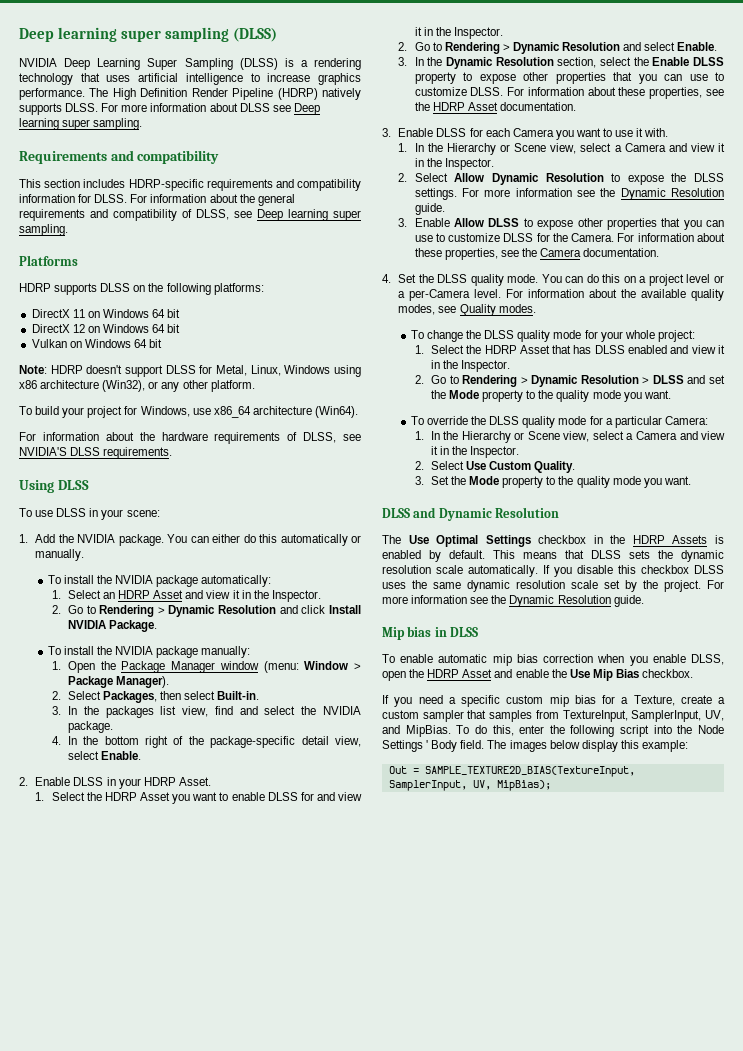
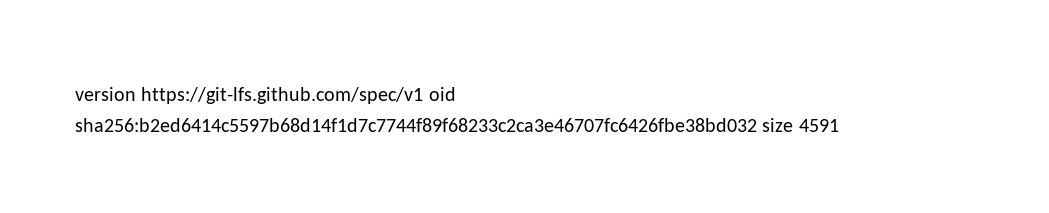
[19,27,277,42] [19,58,361,70] [19,73,362,85] [19,88,361,100] [19,103,320,115] [19,118,143,130] [19,150,220,164] [19,179,361,191] [19,194,295,206] [19,209,361,221] [19,224,68,236] [19,255,78,266] [19,283,264,295] [31,309,181,318] [31,324,181,333] [31,339,163,348] [19,365,361,377] [19,380,255,392] [19,406,358,418] [19,432,361,444] [19,447,173,459] [19,480,89,493] [19,508,160,520] [19,534,361,546] [35,549,85,561] [47,575,272,587] [51,590,321,602] [51,605,362,617] [67,620,158,632] [47,646,251,658] [51,661,361,673] [67,676,170,688] [51,691,260,703] [51,706,362,718] [67,721,113,733] [51,736,361,748] [67,751,142,760] [19,777,211,789] [35,792,363,804] [414,27,503,39] [398,42,718,54] [398,57,724,69] [414,72,724,84] [414,87,724,99] [414,102,576,111] [382,128,669,140] [398,143,725,155] [414,158,494,170] [398,173,724,185] [414,188,724,200] [414,203,445,215] [398,218,724,230] [414,233,725,242] [414,248,660,260] [382,274,724,286] [398,289,724,301] [398,304,536,316] [410,330,695,342] [414,345,725,354] [430,360,511,372] [414,375,725,387] [430,390,671,402] [410,416,708,428] [414,431,725,443] [430,446,520,458] [414,461,576,473] [414,476,691,488] [382,507,560,521] [382,535,724,547] [382,550,724,562] [382,565,724,577] [382,580,724,592] [382,595,644,607] [382,626,479,640] [382,654,724,666] [382,669,694,681] [382,695,725,707] [382,710,724,722] [382,725,724,737] [382,740,688,752] [388,766,635,777] [388,780,551,791] Deep learning super sampling (DLSS) // NVIDIA Deep Learning Super Sampling (DLSS) is a rendering technology that uses artificial intelligence to increase graphics performance. The High Definition Render Pipeline (HDRP) natively supports DLSS. For more information about DLSS see Deep learning super sampling. // Requirements and compatibility // This section includes HDRP-specific requirements and compatibility information for DLSS. For information about the general requirements and compatibility of DLSS, see Deep learning super sampling. // Platforms // HDRP supports DLSS on the following platforms: // DirectX 11 on Windows 64 bit // DirectX 12 on Windows 64 bit // Vulkan on Windows 64 bit // Note: HDRP doesn't support DLSS for Metal, Linux, Windows using x86 architecture (Win32), or any other platform. // To build your project for Windows, use x86_64 architecture (Win64). // For information about the hardware requirements of DLSS, see NVIDIA'S DLSS requirements. // Using DLSS // To use DLSS in your scene: // 1. Add the NVIDIA package. You can either do this automatically or manually. // To install the NVIDIA package automatically: // 1. Select an HDRP Asset and view it in the Inspector. // 2. Go to Rendering > Dynamic Resolution and click Install NVIDIA Package. // To install the NVIDIA package manually: // 1. Open the Package Manager window (menu: Window > Package Manager). // 2. Select Packages, then select Built-in. // 3. In the packages list view, find and select the NVIDIA package. // 4. In the bottom right of the package-specific detail view, select Enable. // 2. Enable DLSS in your HDRP Asset. // 1. Select the HDRP Asset you want to enable DLSS for and view it in the Inspector. // 2. Go to Rendering > Dynamic Resolution and select Enable. // 3. In the Dynamic Resolution section, select the Enable DLSS property to expose other properties that you can use to customize DLSS. For information about these properties, see the HDRP Asset documentation. // 3. Enable DLSS for each Camera you want to use it with. // 1. In the Hierarchy or Scene view, select a Camera and view it in the Inspector. // 2. Select Allow Dynamic Resolution to expose the DLSS settings. For more information see the Dynamic Resolution guide. // 3. Enable Allow DLSS to expose other properties that you can use to customize DLSS for the Camera. For information about these properties, see the Camera documentation. // 4. Set the DLSS quality mode. You can do this on a project level or a per-Camera level. For information about the available quality modes, see Quality modes. // To change the DLSS quality mode for your whole project: // 1. Select the HDRP Asset that has DLSS enabled and view it in the Inspector. // 2. Go to Rendering > Dynamic Resolution > DLSS and set the Mode property to the quality mode you want. // To override the DLSS quality mode for a particular Camera: // 1. In the Hierarchy or Scene view, select a Camera and view it in the Inspector. // 2. Select Use Custom Quality. // 3. Set the Mode property to the quality mode you want. // DLSS and Dynamic Resolution // The Use Optimal Settings checkbox in the HDRP Assets is enabled by default. This means that DLSS sets the dynamic resolution scale automatically. If you disable this checkbox DLSS uses the same dynamic resolution scale set by the project. For more information see the Dynamic Resolution guide. // Mip bias in DLSS // To enable automatic mip bias correction when you enable DLSS, open the HDRP Asset and enable the Use Mip Bias checkbox. // If you need a specific custom mip bias for a Texture, create a custom sampler that samples from TextureInput, SamplerInput, UV, and MipBias. To do this, enter the following script into the Node Settings ' Body field. The images below display this example: // Out = SAMPLE_TEXTURE2D_BIAS(TextureInput, SamplerInput, UV, MipBias); -> [75,87,456,104] [75,118,839,132] version https://git-lfs.github.com/spec/v1 oid sha256:b2ed6414c5597b68d14f1d7c7744f89f68233c2ca3e46707fc6426fbe38bd032 size 4591

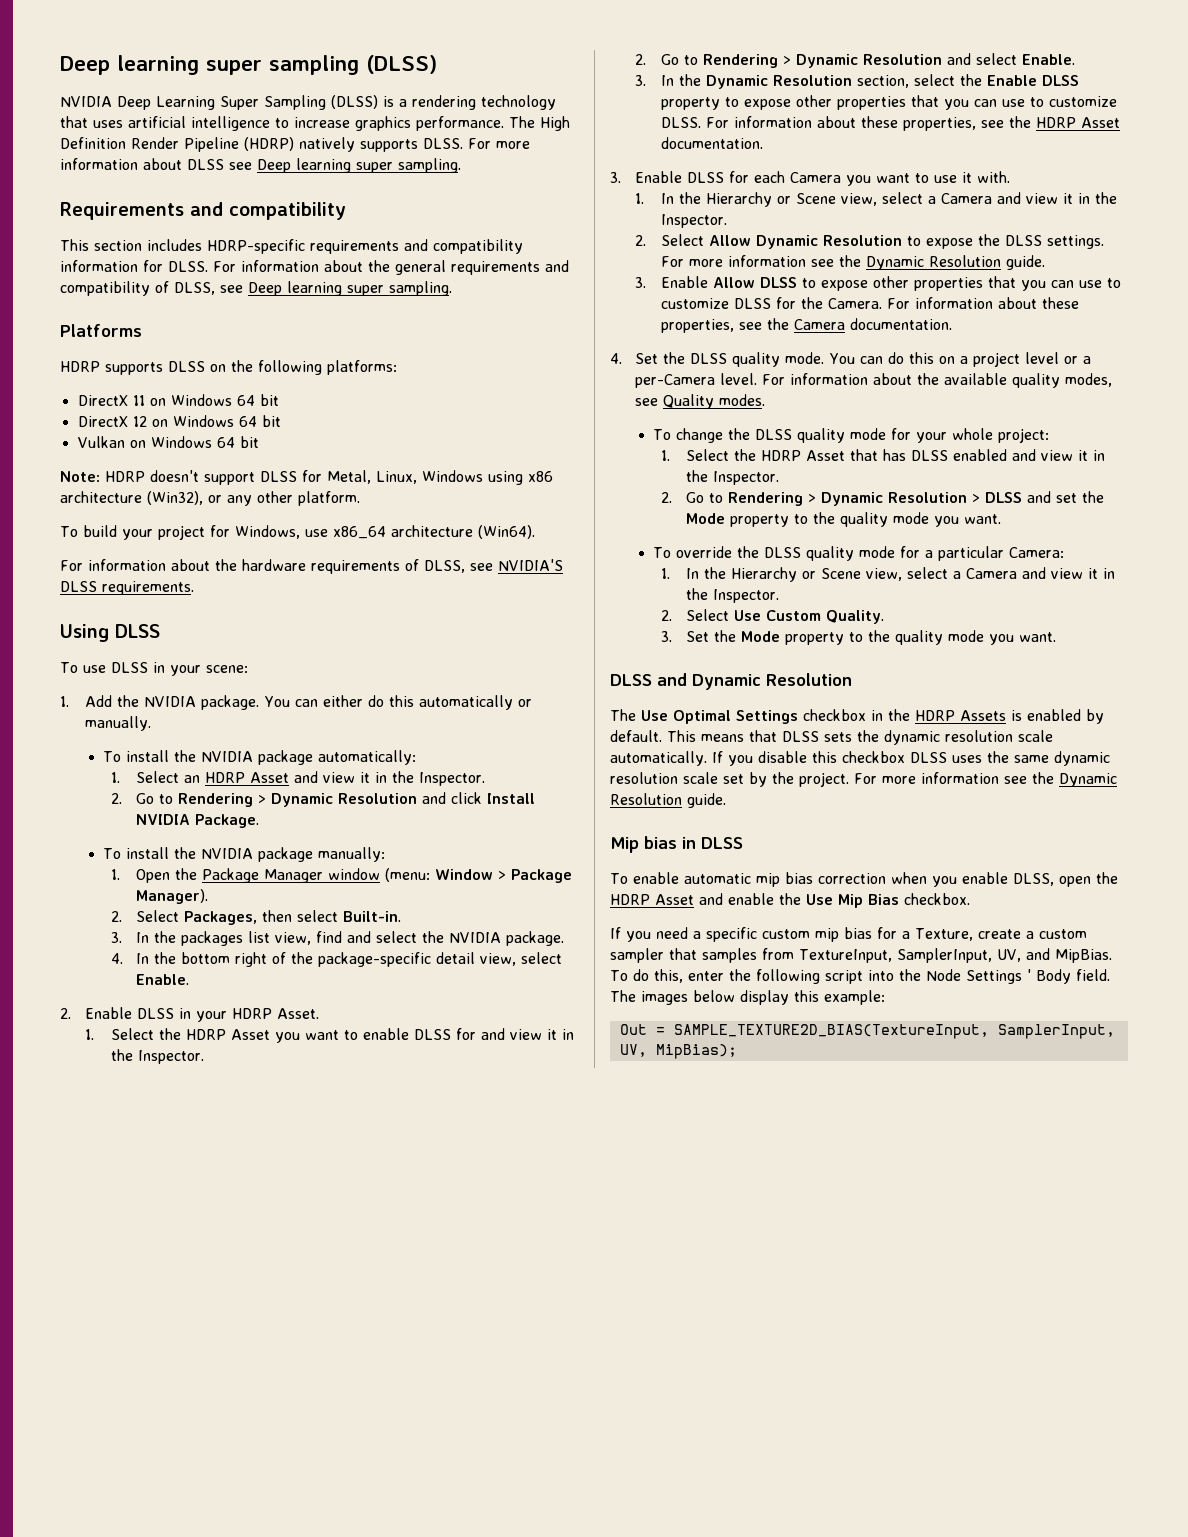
[75,87,456,104] [75,118,839,132] version https://git-lfs.github.com/spec/v1 oid sha256:b2ed6414c5597b68d14f1d7c7744f89f68233c2ca3e46707fc6426fbe38bd032 size 4591 -> [60,55,437,75] [60,95,556,110] [60,116,570,131] [60,137,530,152] [60,158,461,173] [60,202,346,220] [60,239,523,254] [60,260,569,275] [60,281,452,296] [60,324,142,337] [60,360,397,375] [77,394,279,406] [77,415,281,427] [77,436,259,448] [60,470,553,485] [60,491,360,506] [60,525,535,540] [60,559,563,574] [60,581,194,595] [60,624,160,642] [60,662,248,676] [60,695,533,710] [85,716,152,731] [102,750,416,765] [110,771,486,786] [110,792,536,807] [136,814,260,828] [102,847,385,862] [110,868,573,883] [136,889,209,904] [110,910,402,925] [110,931,565,946] [110,952,563,967] [136,974,190,985] [60,1007,320,1022] [85,1028,574,1043] [110,1049,204,1064] [635,53,1075,68] [635,74,1079,89] [660,95,1117,110] [660,116,1120,131] [660,137,763,149] [610,171,1011,186] [635,192,1117,207] [660,214,727,228] [635,234,1104,249] [660,255,1045,270] [635,276,1121,291] [660,297,1079,309] [660,318,952,333] [610,352,1092,367] [635,373,1113,388] [635,394,766,409] [652,428,1049,443] [660,449,1106,461] [686,470,780,485] [660,491,1105,506] [686,512,1002,527] [652,546,1064,561] [660,567,1116,582] [686,588,780,603] [660,609,885,624] [660,630,1057,645] [610,673,852,690] [610,709,1104,724] [610,730,1053,745] [610,751,1110,766] [610,772,1117,787] [610,793,726,808] [610,836,743,853] [610,872,1118,887] [610,893,970,908] [610,927,1087,942] [610,948,1112,963] [610,969,1110,984] [610,990,885,1005] [619,1024,1115,1039] [619,1044,737,1059] Deep learning super sampling (DLSS) // NVIDIA Deep Learning Super Sampling (DLSS) is a rendering technology that uses artificial intelligence to increase graphics performance. The High Definition Render Pipeline (HDRP) natively supports DLSS. For more information about DLSS see Deep learning super sampling. // Requirements and compatibility // This section includes HDRP-specific requirements and compatibility information for DLSS. For information about the general requirements and compatibility of DLSS, see Deep learning super sampling. // Platforms // HDRP supports DLSS on the following platforms: // DirectX 11 on Windows 64 bit // DirectX 12 on Windows 64 bit // Vulkan on Windows 64 bit // Note: HDRP doesn't support DLSS for Metal, Linux, Windows using x86 architecture (Win32), or any other platform. // To build your project for Windows, use x86_64 architecture (Win64). // For information about the hardware requirements of DLSS, see NVIDIA'S DLSS requirements. // Using DLSS // To use DLSS in your scene: // 1. Add the NVIDIA package. You can either do this automatically or manually. // To install the NVIDIA package automatically: // 1. Select an HDRP Asset and view it in the Inspector. // 2. Go to Rendering > Dynamic Resolution and click Install NVIDIA Package. // To install the NVIDIA package manually: // 1. Open the Package Manager window (menu: Window > Package Manager). // 2. Select Packages, then select Built-in. // 3. In the packages list view, find and select the NVIDIA package. // 4. In the bottom right of the package-specific detail view, select Enable. // 2. Enable DLSS in your HDRP Asset. // 1. Select the HDRP Asset you want to enable DLSS for and view it in the Inspector. // 2. Go to Rendering > Dynamic Resolution and select Enable. // 3. In the Dynamic Resolution section, select the Enable DLSS property to expose other properties that you can use to customize DLSS. For information about these properties, see the HDRP Asset documentation. // 3. Enable DLSS for each Camera you want to use it with. // 1. In the Hierarchy or Scene view, select a Camera and view it in the Inspector. // 2. Select Allow Dynamic Resolution to expose the DLSS settings. For more information see the Dynamic Resolution guide. // 3. Enable Allow DLSS to expose other properties that you can use to customize DLSS for the Camera. For information about these properties, see the Camera documentation. // 4. Set the DLSS quality mode. You can do this on a project level or a per-Camera level. For information about the available quality modes, see Quality modes. // To change the DLSS quality mode for your whole project: // 1. Select the HDRP Asset that has DLSS enabled and view it in the Inspector. // 2. Go to Rendering > Dynamic Resolution > DLSS and set the Mode property to the quality mode you want. // To override the DLSS quality mode for a particular Camera: // 1. In the Hierarchy or Scene view, select a Camera and view it in the Inspector. // 2. Select Use Custom Quality. // 3. Set the Mode property to the quality mode you want. // DLSS and Dynamic Resolution // The Use Optimal Settings checkbox in the HDRP Assets is enabled by default. This means that DLSS sets the dynamic resolution scale automatically. If you disable this checkbox DLSS uses the same dynamic resolution scale set by the project. For more information see the Dynamic Resolution guide. // Mip bias in DLSS // To enable automatic mip bias correction when you enable DLSS, open the HDRP Asset and enable the Use Mip Bias checkbox. // If you need a specific custom mip bias for a Texture, create a custom sampler that samples from TextureInput, SamplerInput, UV, and MipBias. To do this, enter the following script into the Node Settings ' Body field. The images below display this example: // Out = SAMPLE_TEXTURE2D_BIAS(TextureInput, SamplerInput, UV, MipBias);

